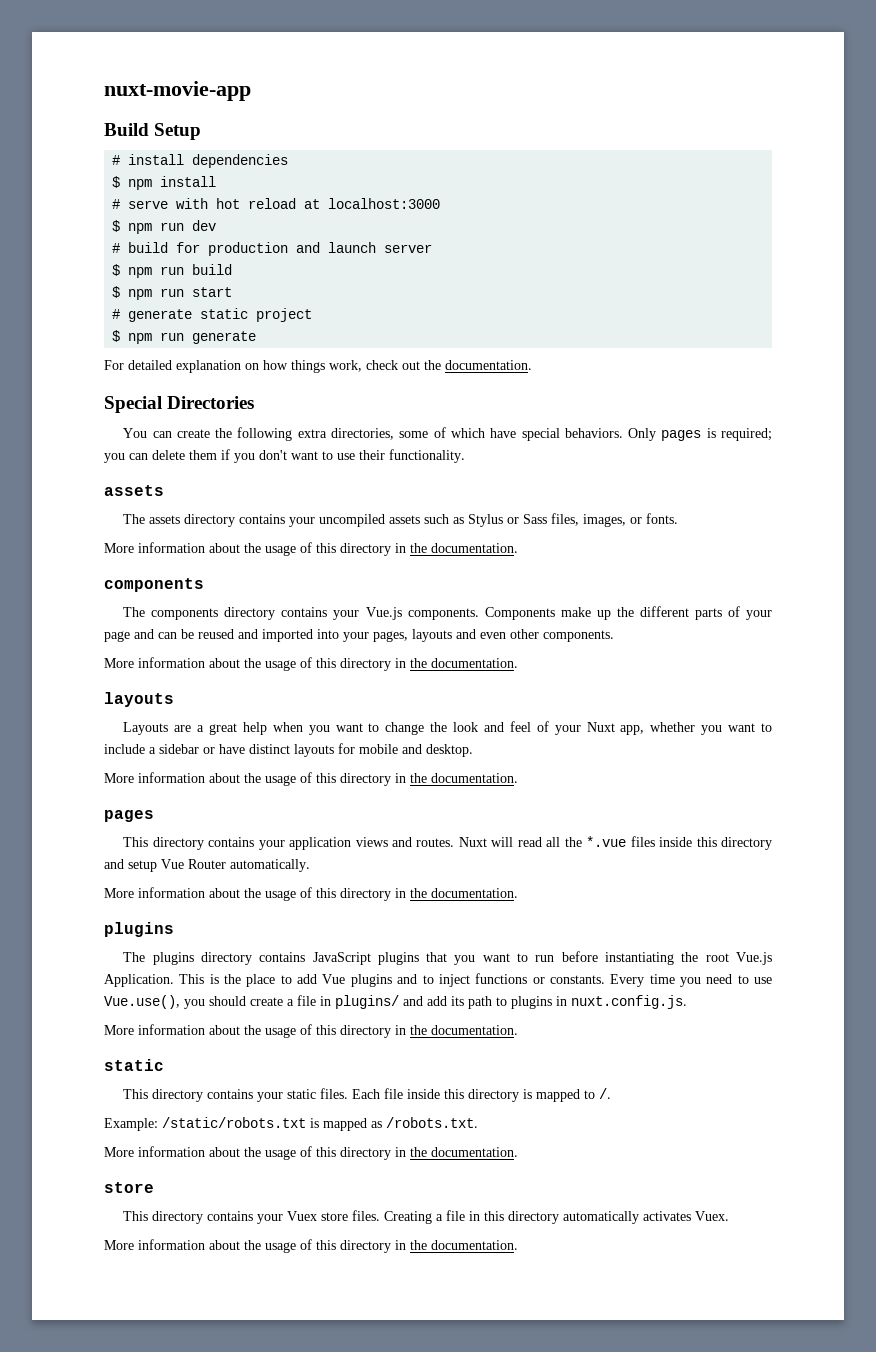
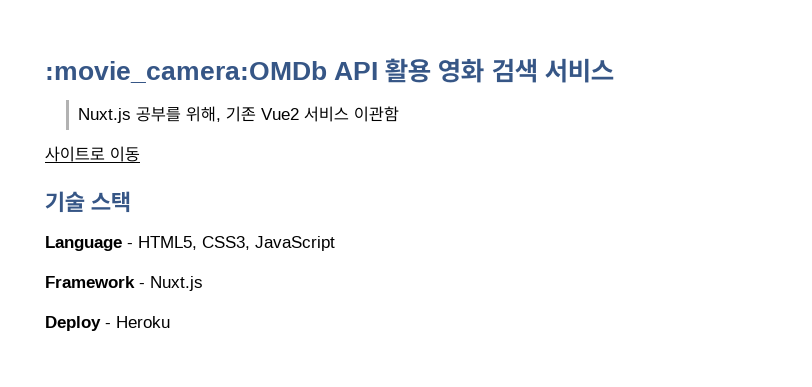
[104,81,251,101] [104,123,202,140] [112,154,289,168] [112,176,217,190] [112,198,441,209] [112,220,217,234] [112,242,433,256] [112,264,233,278] [112,286,233,300] [112,308,313,322] [112,330,257,344] [104,360,532,373] [104,396,255,413] [123,427,772,441] [104,449,465,463] [104,485,164,496] [123,513,679,527] [104,542,518,556] [104,578,204,592] [123,606,772,620] [104,629,614,642] [104,657,518,671] [104,692,174,707] [123,721,772,735] [104,743,473,757] [104,772,518,786] [104,810,154,822] [123,836,773,850] [104,859,310,872] [104,887,518,901] [104,922,174,937] [123,951,773,965] [104,973,773,987] [104,995,687,1009] [104,1024,518,1038] [104,1059,164,1071] [123,1088,612,1102] [104,1117,478,1131] [104,1146,518,1160] [104,1182,154,1193] [123,1210,730,1224] [104,1239,518,1253] nuxt-movie-app // Build Setup // # install dependencies // $ npm install // # serve with hot reload at localhost:3000 // $ npm run dev // # build for production and launch server // $ npm run build // $ npm run start // # generate static project // $ npm run generate // For detailed explanation on how things work, check out the documentation. // Special Directories // You can create the following extra directories, some of which have special behaviors. Only pages is required; you can delete them if you don't want to use their functionality. // assets // The assets directory contains your uncompiled assets such as Stylus or Sass files, images, or fonts. // More information about the usage of this directory in the documentation. // components // The components directory contains your Vue.js components. Components make up the different parts of your page and can be reused and imported into your pages, layouts and even other components. // More information about the usage of this directory in the documentation. // layouts // Layouts are a great help when you want to change the look and feel of your Nuxt app, whether you want to include a sidebar or have distinct layouts for mobile and desktop. // More information about the usage of this directory in the documentation. // pages // This directory contains your application views and routes. Nuxt will read all the *.vue files inside this directory and setup Vue Router automatically. // More information about the usage of this directory in the documentation. // plugins // The plugins directory contains JavaScript plugins that you want to run before instantiating the root Vue.js Application. This is the place to add Vue plugins and to inject functions or constants. Every time you need to use Vue.use(), you should create a file in plugins/ and add its path to plugins in nuxt.config.js. // More information about the usage of this directory in the documentation. // static // This directory contains your static files. Each file inside this directory is mapped to /. // Example: /static/robots.txt is mapped as /robots.txt. // More information about the usage of this directory in the documentation. // store // This directory contains your Vuex store files. Creating a file in this directory automatically activates Vuex. // More information about the usage of this directory in the documentation. -> [45,58,614,83] [78,106,400,123] [45,146,140,162] [45,191,132,213] [45,236,335,251] [45,276,203,291] [45,316,170,331] :movie_camera:OMDb API 활용 영화 검색 서비스 // Nuxt.js 공부를 위해, 기존 Vue2 서비스 이관함 // 사이트로 이동 // 기술 스택 // Language - HTML5, CSS3, JavaScript // Framework - Nuxt.js // Deploy - Heroku

